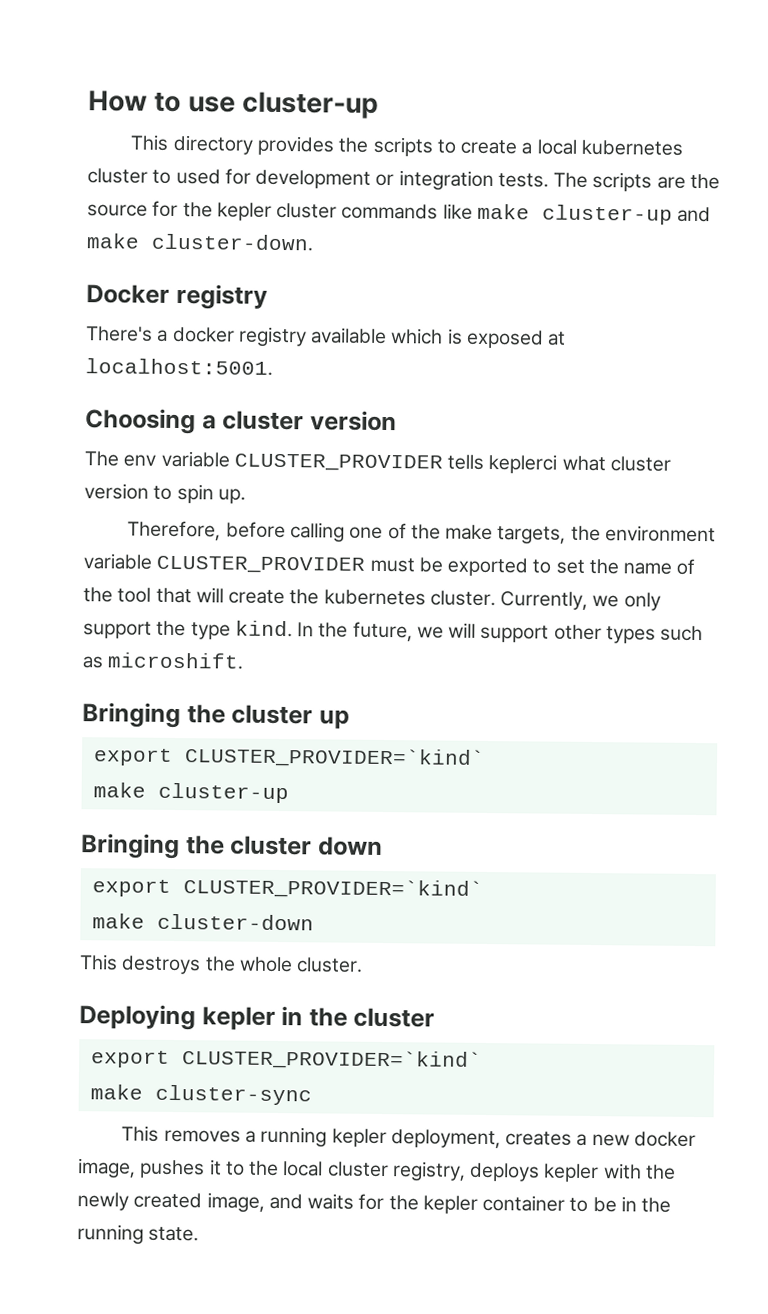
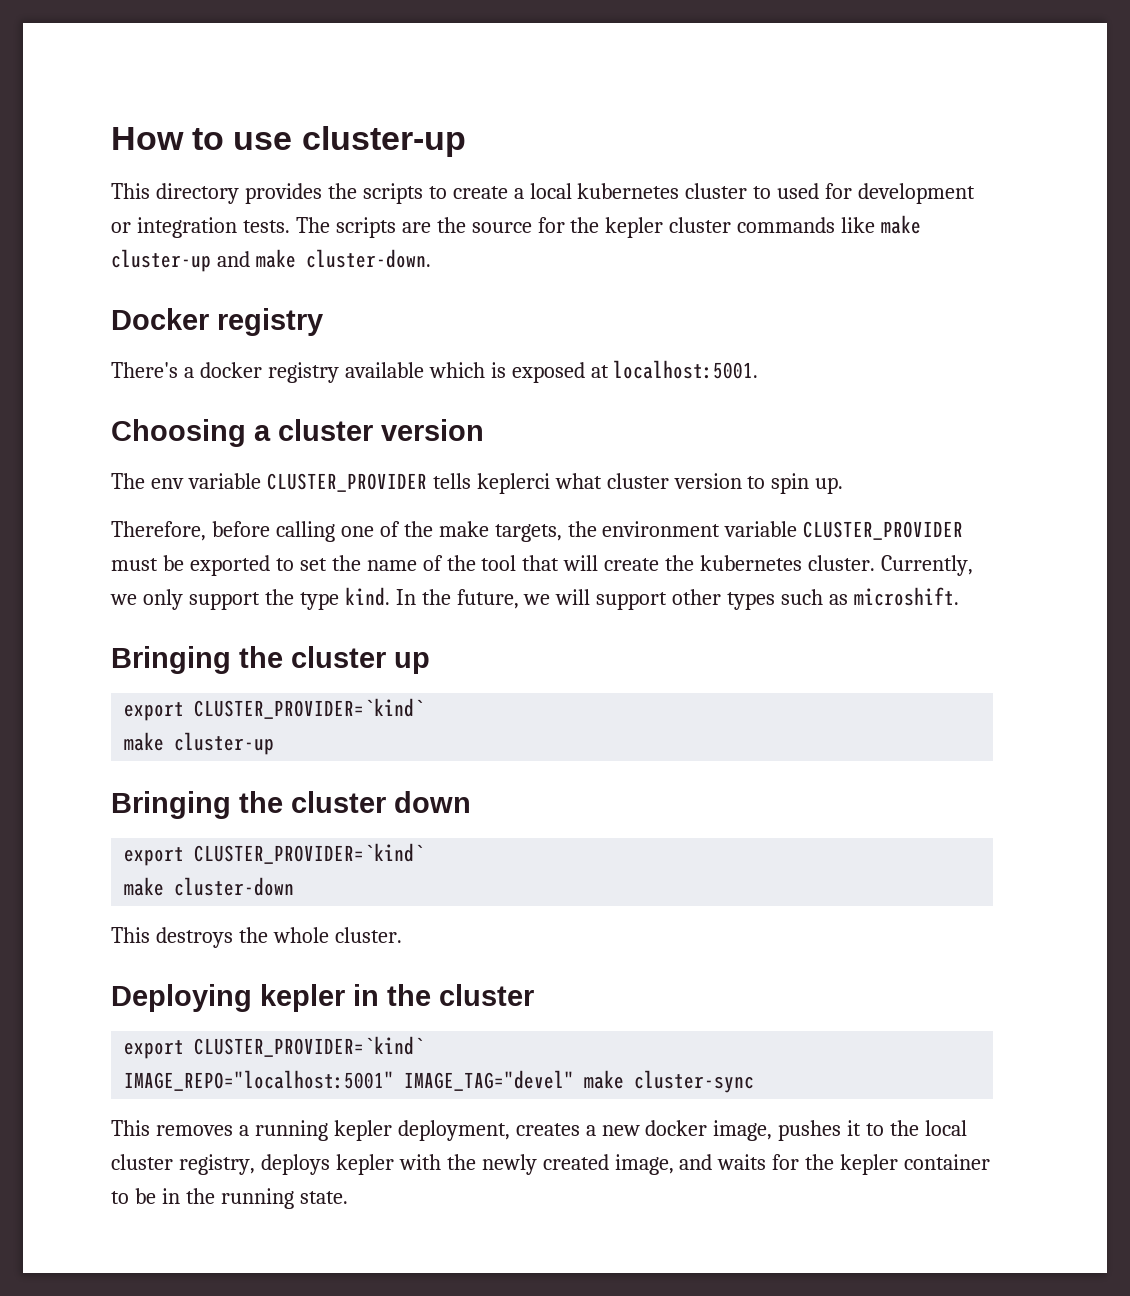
(482, 1059) none -> [124,1070,575,1091] IMAGE_REPO="localhost:5001" IMAGE_TAG="devel"

